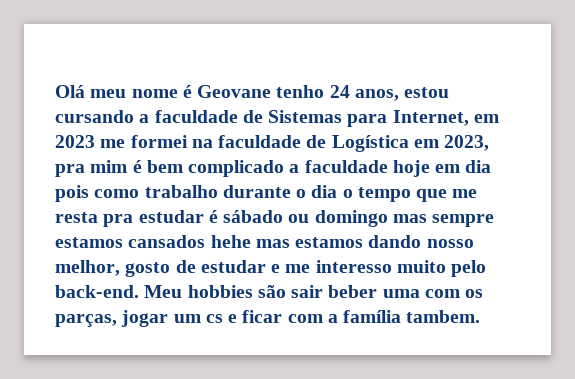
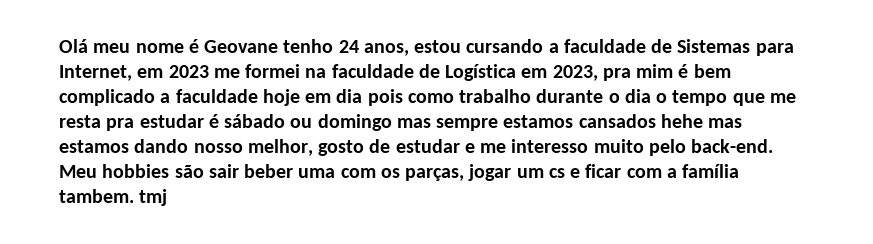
(481, 316) none -> [139,189,168,206] tmj

